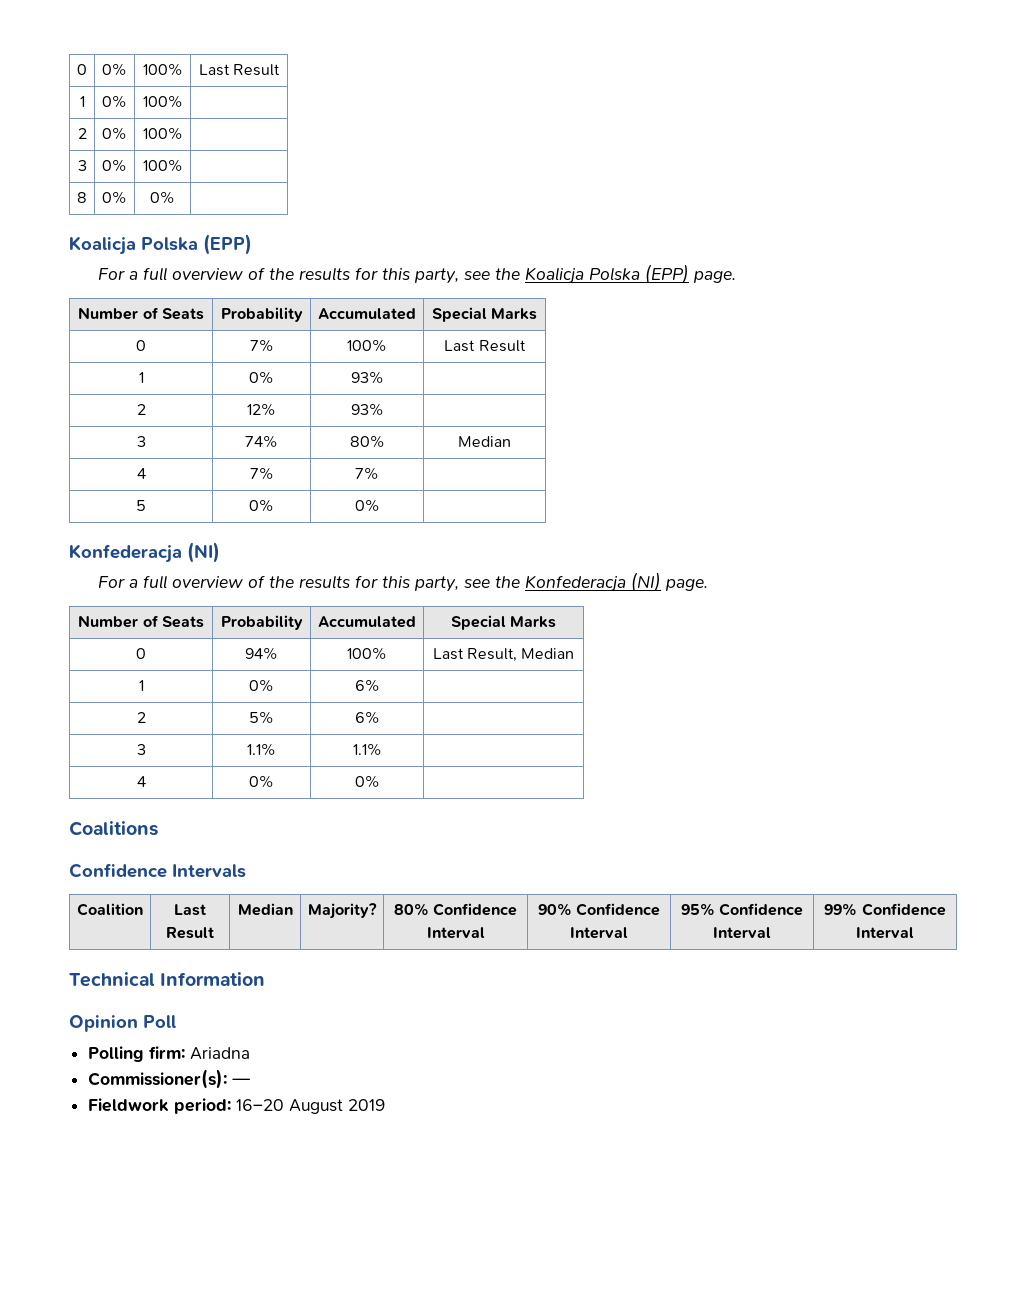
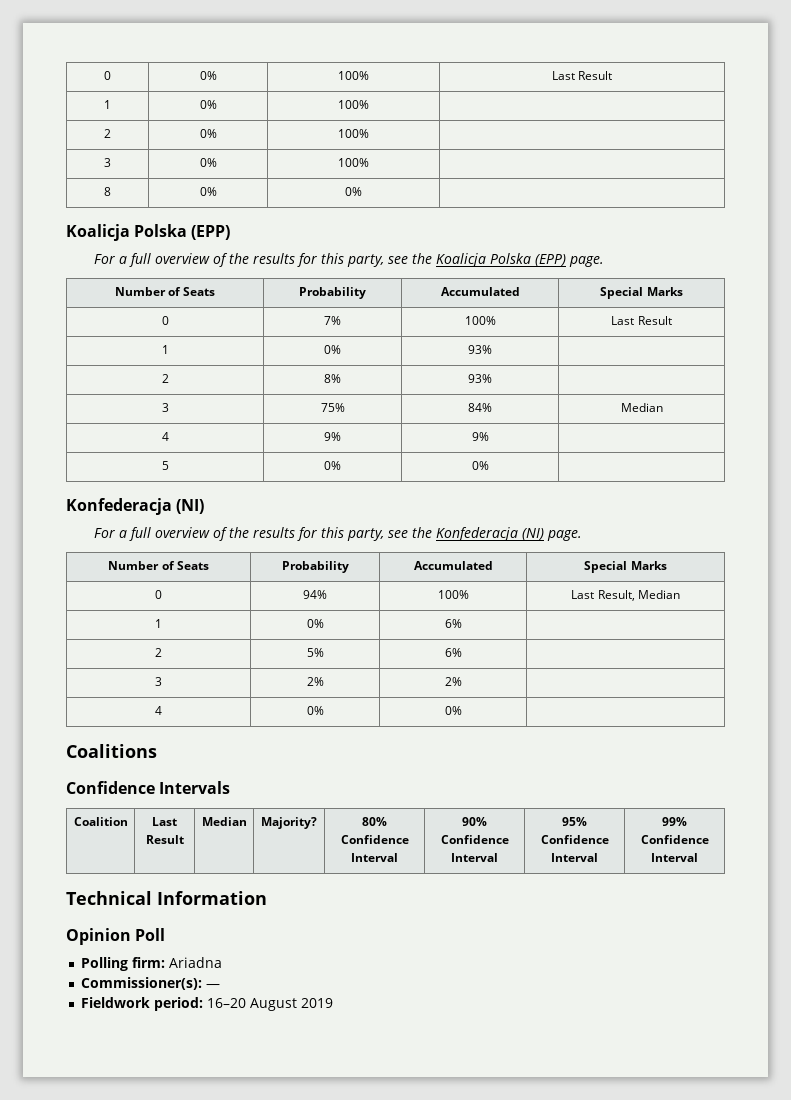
[247,403,276,416] 12% -> [324,374,341,383] 8%
[245,435,278,448] [349,435,385,448] 74% | 80% -> [320,403,345,412] [468,403,492,412] 75% | 84%
[249,467,274,480] [355,467,379,480] 7% | 7% -> [324,432,341,441] [471,432,489,441] 9% | 9%
[247,743,276,756] [352,743,382,756] 1.1% | 1.1% -> [306,677,324,686] [444,677,462,686] 2% | 2%

